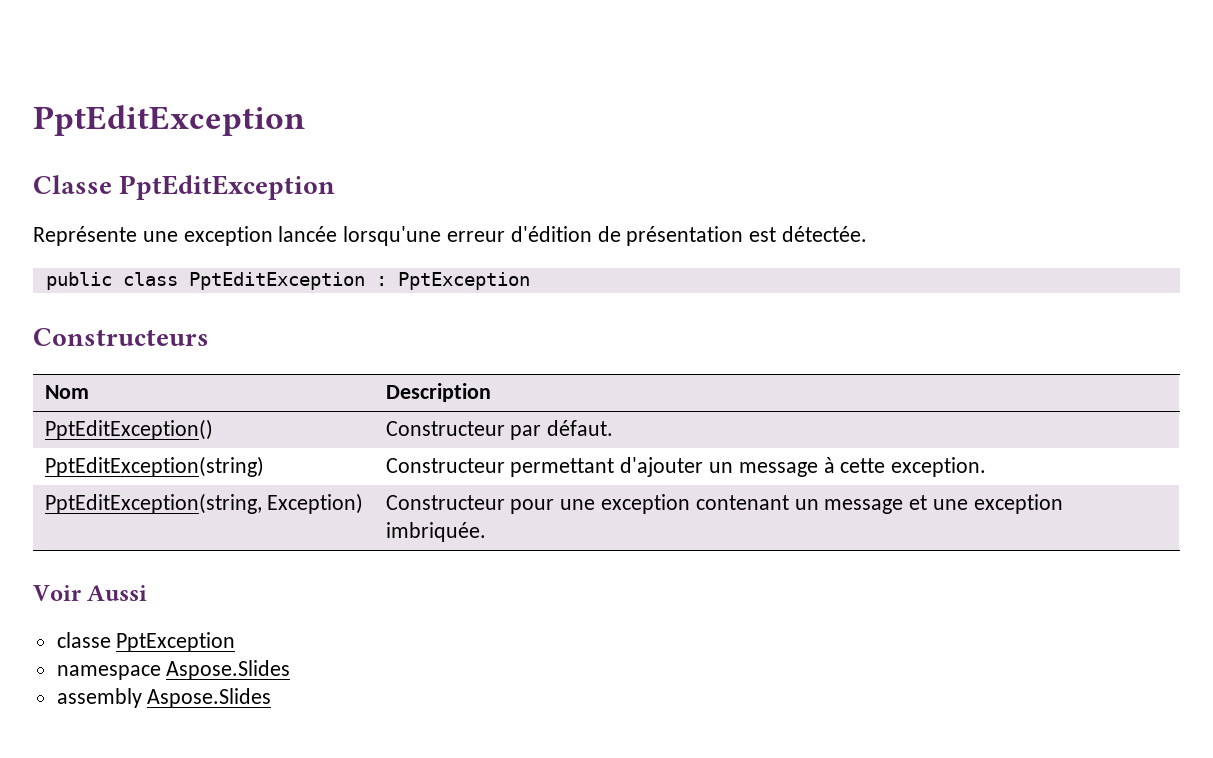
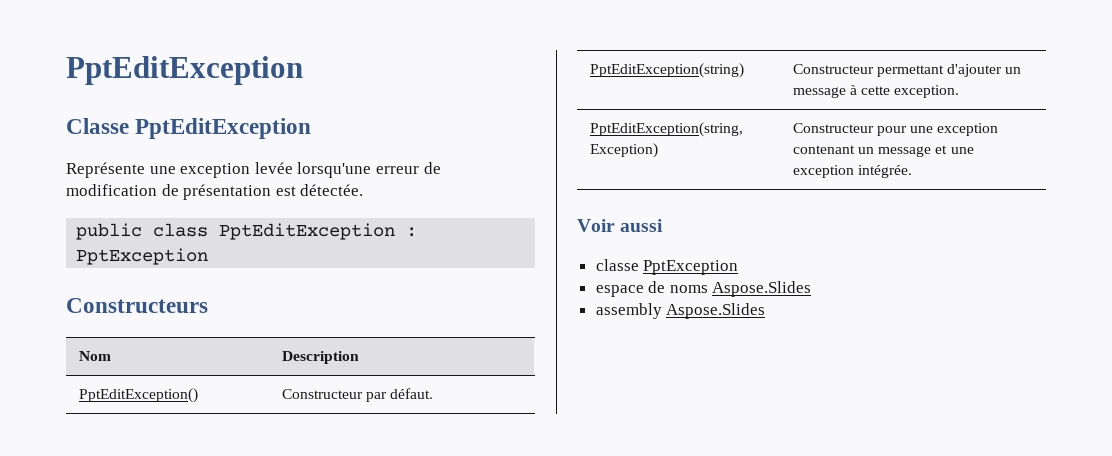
[278,226,338,242] lancée -> [254,162,293,174] levée
[510,226,592,242] d'édition -> [423,162,441,174] [66,184,157,196] de modification
[385,522,486,542] imbriquée. -> [858,165,913,178] intégrée.
[87,585,148,601] Aussi -> [620,219,664,232] aussi
[56,665,161,680] namespace -> [595,281,708,297] espace de noms

